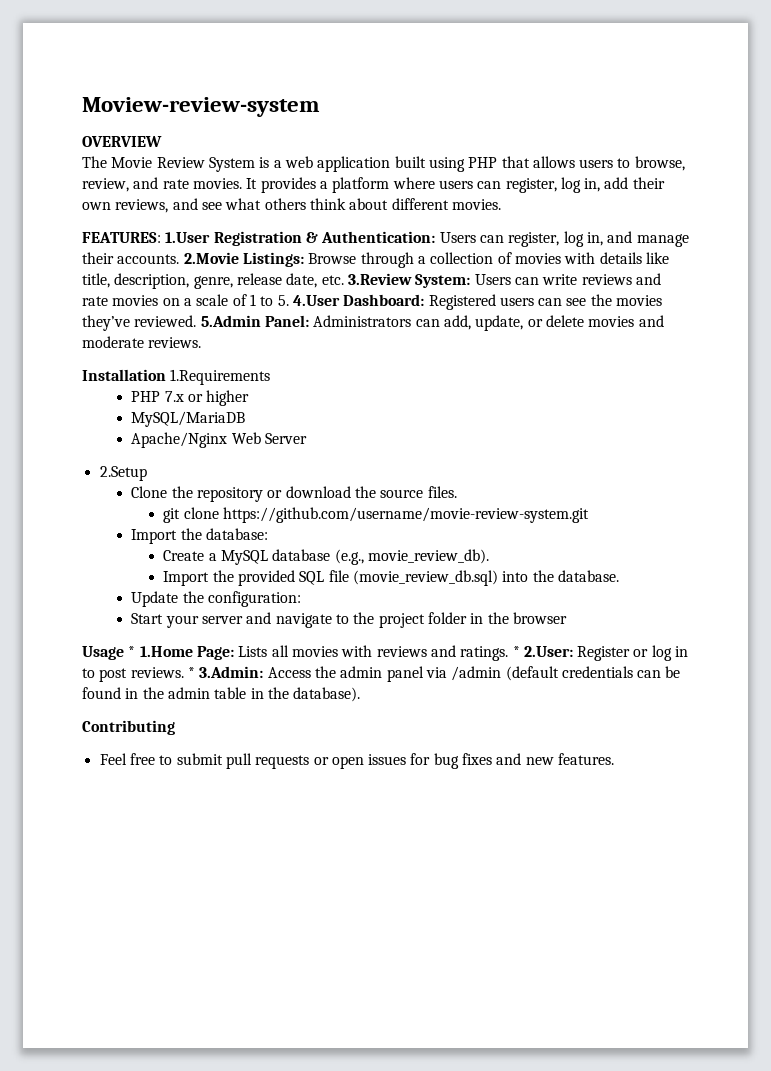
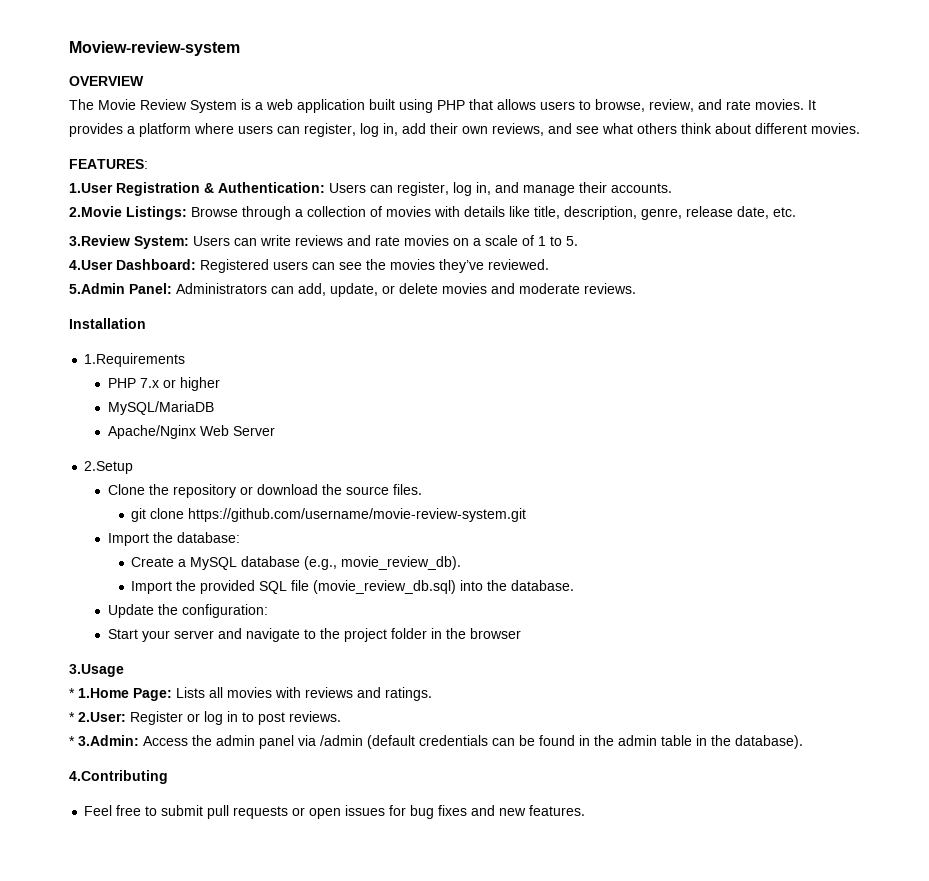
(161, 237) none -> (148, 164) //
(180, 259) none -> (672, 188) //
(344, 280) none -> (796, 212) //
(289, 300) none -> (578, 241) //
(197, 321) none -> (549, 264) //
(166, 375) none -> (146, 323) //
[82,646,124,660] Usage -> [69,664,124,677] 3.Usage //
(509, 653) none -> (432, 694) //
(184, 672) none -> (341, 716) //
[82,720,175,735] Contributing -> [69,770,168,784] 4.Contributing

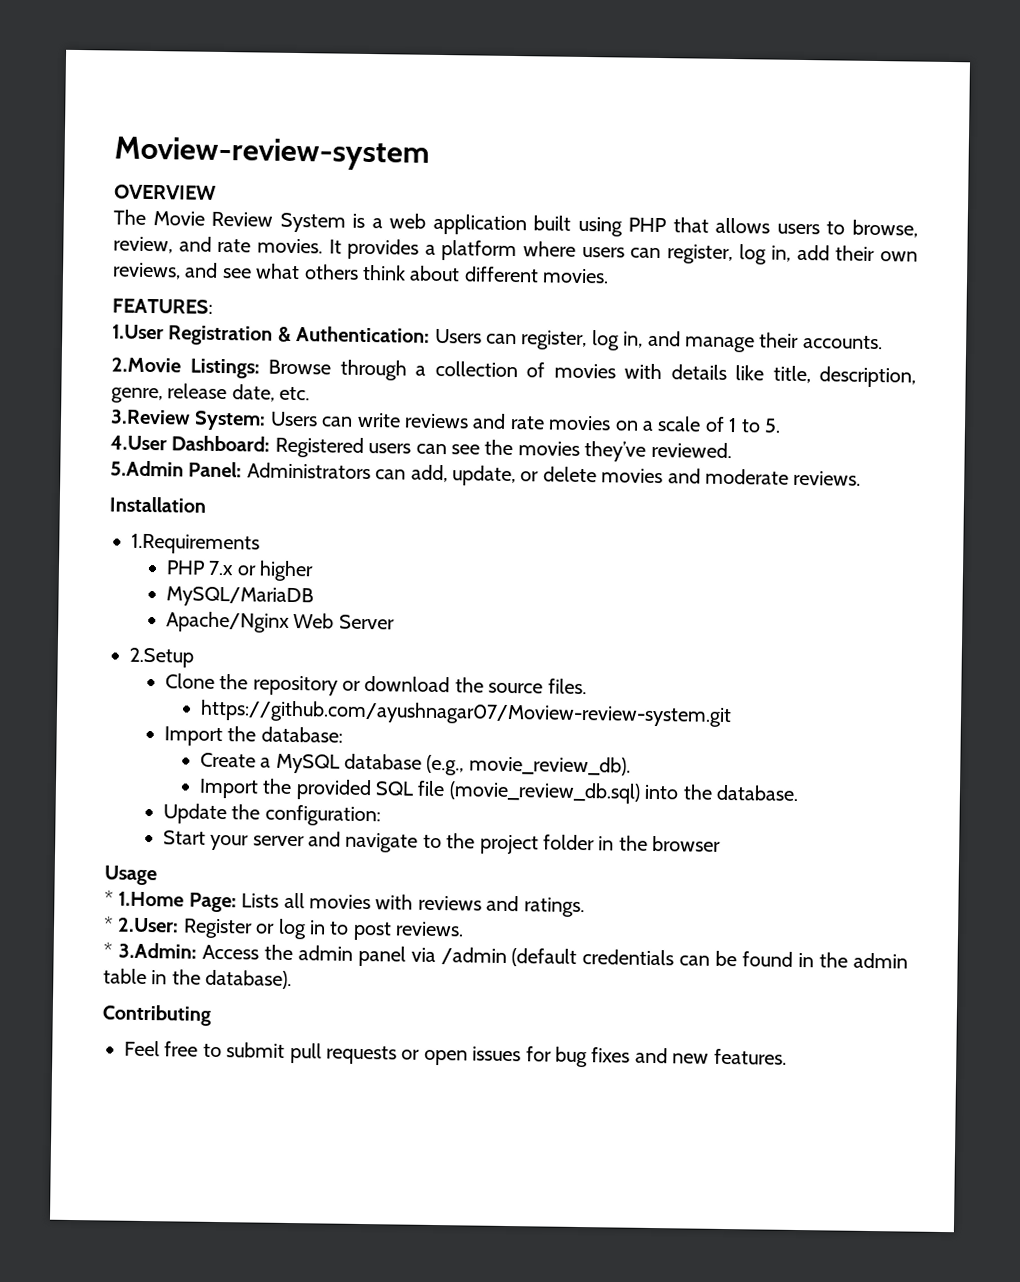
[131,508,527,522] git clone https://github.com/username/movie-review-system.git -> [199,699,732,728] https://github.com/ayushnagar07/Moview-review-system.git
[69,664,124,677] 3.Usage -> [104,865,157,886] Usage
[69,770,168,784] 4.Contributing -> [102,1004,211,1026] Contributing

